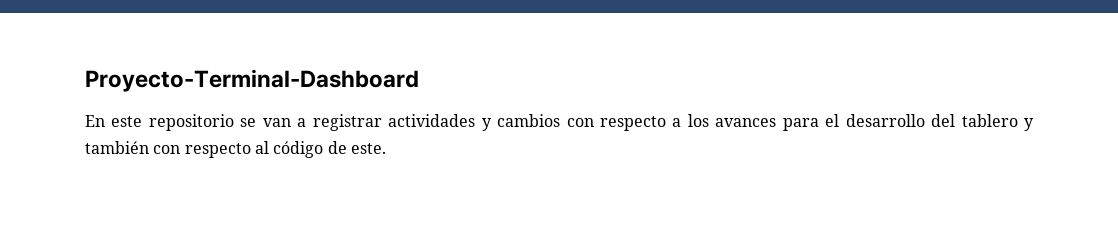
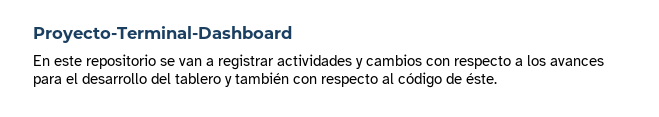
[350,143,386,154] este. -> [466,73,497,84] éste.

